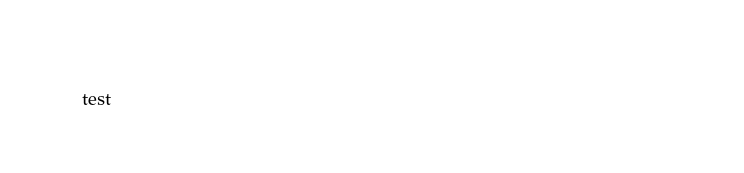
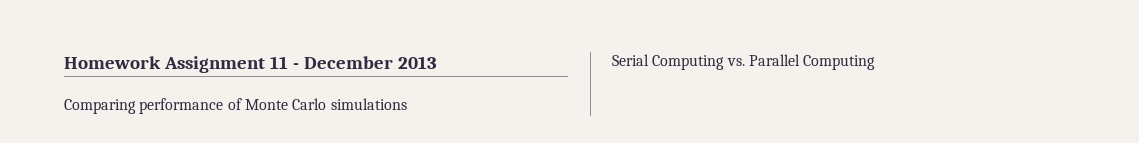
[82,94,111,105] test -> [64,56,437,73] [64,98,407,114] [612,54,876,70] Homework Assignment 11 - December 2013 // Comparing performance of Monte Carlo simulations // Serial Computing vs. Parallel Computing

